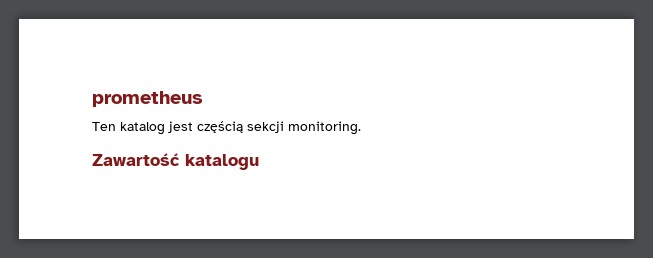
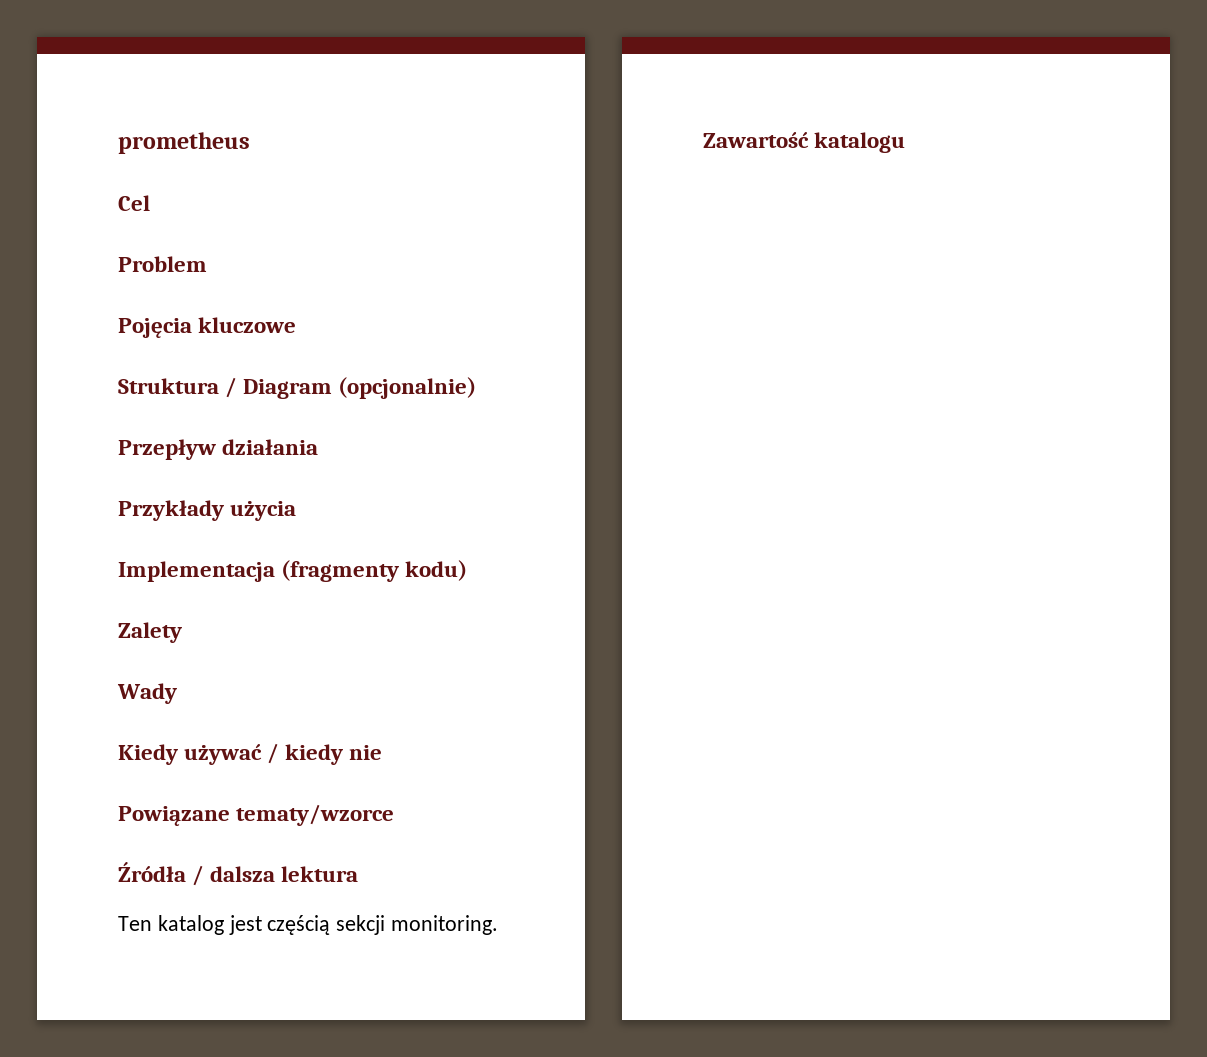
(203, 99) none -> [118,195,150,211] [118,256,207,272] [118,317,297,338] [118,377,477,399] [118,439,319,460] [118,500,297,521] [118,560,468,582] [118,622,182,643] [117,683,177,704] [118,743,383,765] [118,804,395,826] [118,862,359,886] // Cel // Problem // Pojęcia kluczowe // Struktura / Diagram (opcjonalnie) // Przepływ działania // Przykłady użycia // Implementacja (fragmenty kodu) // Zalety // Wady // Kiedy używać / kiedy nie // Powiązane tematy/wzorce // Źródła / dalsza lektura

